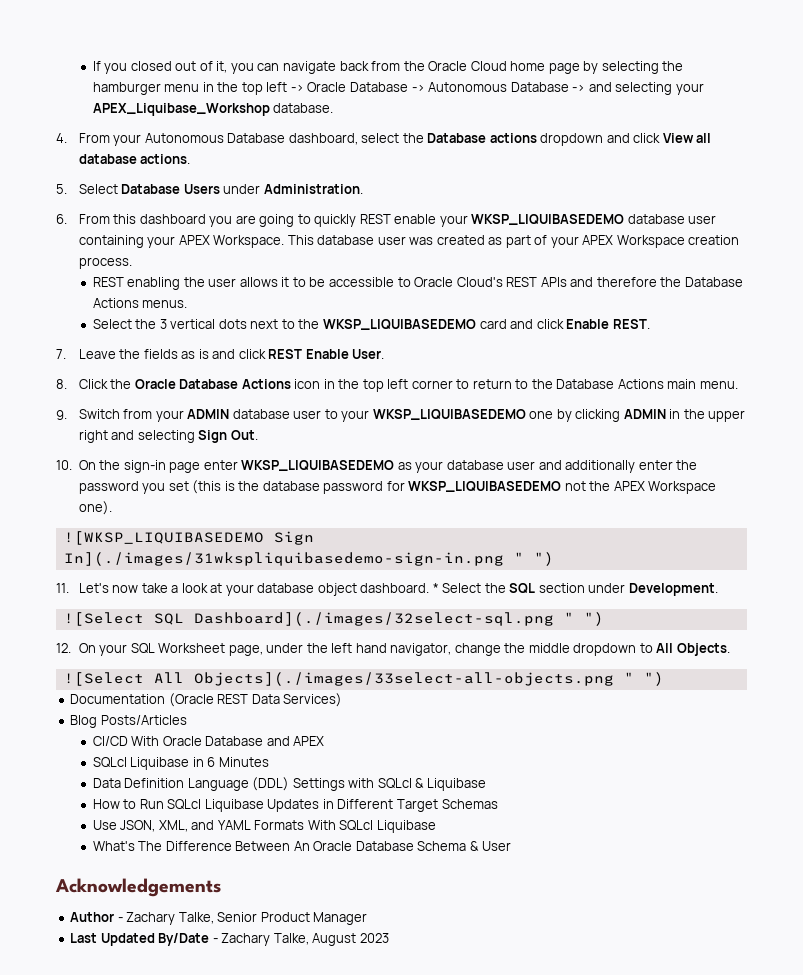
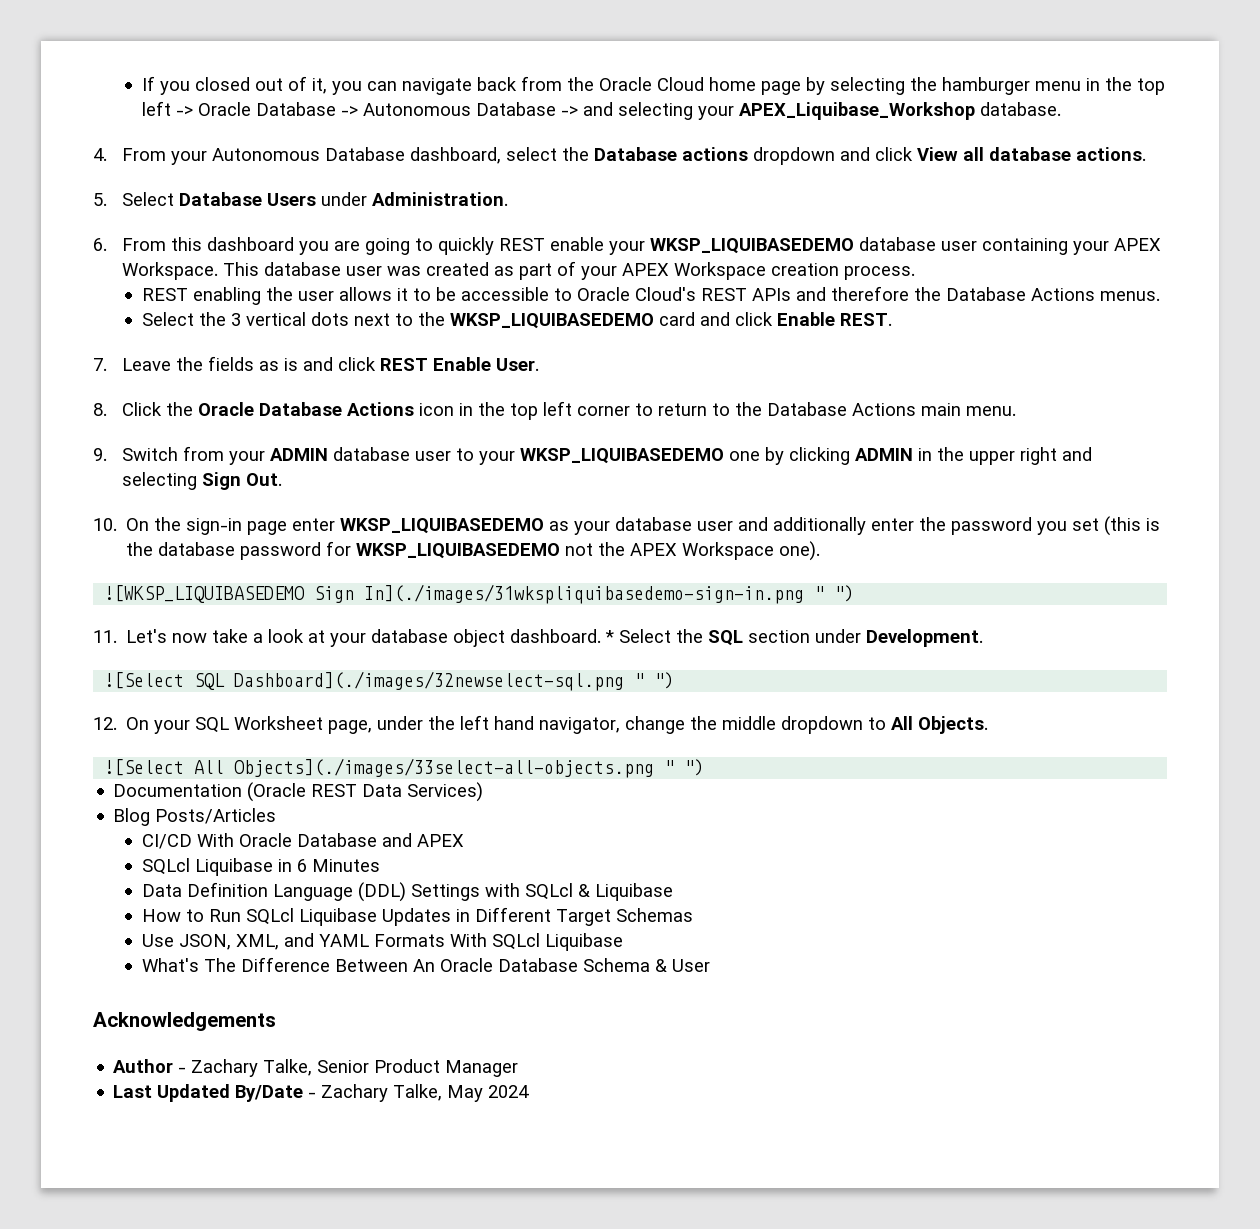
[193,612,554,626] Dashboard](./images/32select-sql.png -> [234,671,625,691] Dashboard](./images/32newselect-sql.png
[312,933,389,946] August 2023 -> [447,1085,530,1102] May 2024

